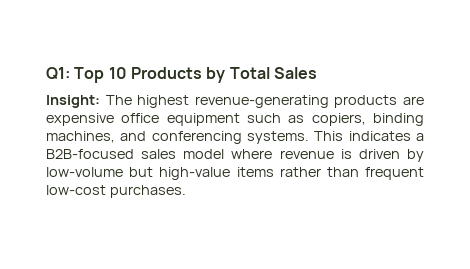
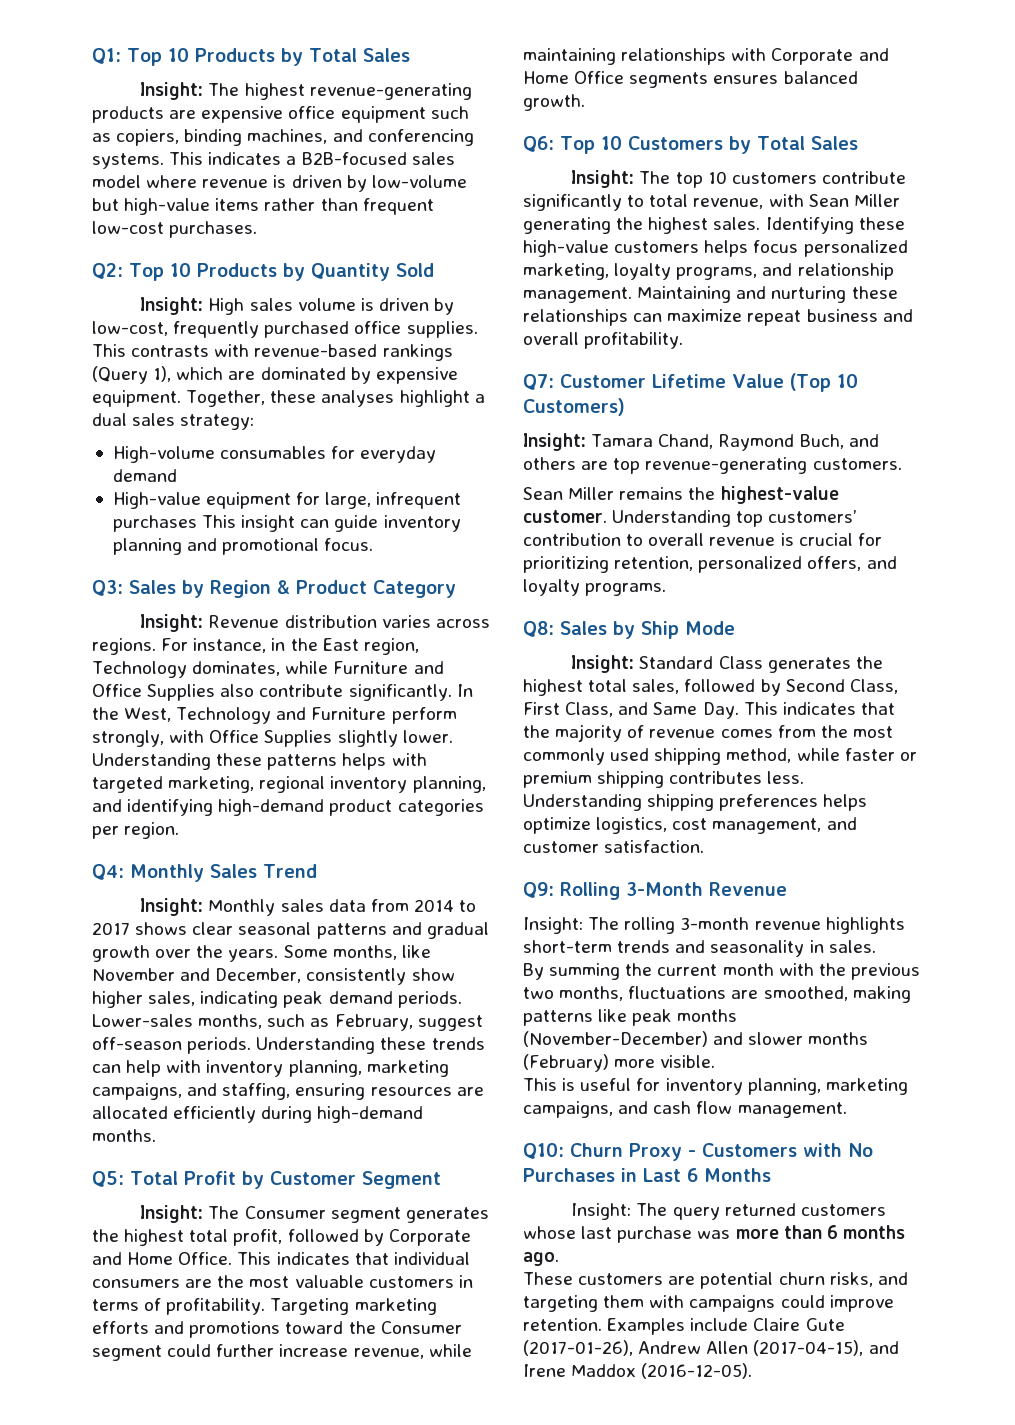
(186, 191) none -> [92,263,434,281] [140,297,455,315] [92,321,478,338] [92,344,453,361] [92,366,458,384] [92,390,485,407] [92,413,255,430] [112,446,437,463] [112,469,177,482] [112,492,462,509] [112,515,461,532] [112,538,374,555] [92,580,456,598] [140,614,490,632] [92,638,419,655] [92,661,444,678] [92,684,473,701] [92,707,457,724] [92,730,453,747] [92,753,427,770] [92,776,486,793] [92,799,484,816] [92,822,180,839] [92,864,317,882] [140,898,477,916] [92,922,489,939] [92,945,431,962] [92,968,455,985] [92,991,462,1008] [92,1014,483,1031] [92,1037,485,1054] [92,1060,449,1077] [92,1083,484,1100] [92,1106,424,1123] [92,1129,156,1142] [92,1171,441,1189] [140,1205,489,1223] [92,1229,471,1246] [92,1252,470,1265] [92,1275,473,1288] [92,1298,437,1315] [92,1321,462,1338] [92,1344,472,1361] [523,48,889,65] [523,71,858,88] [523,94,585,111] [523,136,858,154] [571,170,906,188] [523,194,900,211] [523,217,905,234] [523,240,908,257] [523,263,894,280] [523,286,898,303] [523,309,913,326] [523,332,684,349] [523,373,858,392] [523,398,625,416] [523,433,879,451] [523,457,902,474] [523,486,839,504] [523,510,858,527] [523,533,882,546] [523,556,897,573] [523,579,667,596] [523,621,735,639] [571,655,883,673] [523,679,898,696] [523,702,895,719] [523,724,893,742] [523,748,917,765] [523,771,805,788] [523,794,868,811] [523,817,857,834] [523,840,705,853] [523,882,787,900] [523,917,905,934] [523,940,876,957] [523,963,920,980] [523,986,911,1003] [523,1009,738,1026] [523,1031,869,1047] [523,1054,716,1072] [523,1078,908,1095] [523,1101,847,1118] [523,1143,873,1161] [523,1168,771,1182] [571,1203,886,1220] [523,1225,905,1243] [523,1252,559,1266] [523,1272,908,1289] [523,1295,894,1312] [523,1318,845,1335] [523,1340,899,1356] [523,1363,753,1379] // Q2: Top 10 Products by Quantity Sold // Insight: High sales volume is driven by low-cost, frequently purchased office supplies. This contrasts with revenue-based rankings (Query 1), which are dominated by expensive equipment. Together, these analyses highlight a dual sales strategy: // High-volume consumables for everyday demand // High-value equipment for large, infrequent purchases This insight can guide inventory planning and promotional focus. // Q3: Sales by Region & Product Category // Insight: Revenue distribution varies across regions. For instance, in the East region, Technology dominates, while Furniture and Office Supplies also contribute significantly. In the West, Technology and Furniture perform strongly, with Office Supplies slightly lower. Understanding these patterns helps with targeted marketing, regional inventory planning, and identifying high-demand product categories per region. // Q4: Monthly Sales Trend // Insight: Monthly sales data from 2014 to 2017 shows clear seasonal patterns and gradual growth over the years. Some months, like November and December, consistently show higher sales, indicating peak demand periods. Lower-sales months, such as February, suggest off-season periods. Understanding these trends can help with inventory planning, marketing campaigns, and staffing, ensuring resources are allocated efficiently during high-demand months. // Q5: Total Profit by Customer Segment // Insight: The Consumer segment generates the highest total profit, followed by Corporate and Home Office. This indicates that individual consumers are the most valuable customers in terms of profitability. Targeting marketing efforts and promotions toward the Consumer segment could further increase revenue, while maintaining relationships with Corporate and Home Office segments ensures balanced growth. // Q6: Top 10 Customers by Total Sales // Insight: The top 10 customers contribute significantly to total revenue, with Sean Miller generating the highest sales. Identifying these high-value customers helps focus personalized marketing, loyalty programs, and relationship management. Maintaining and nurturing these relationships can maximize repeat business and overall profitability. // Q7: Customer Lifetime Value (Top 10 Customers) // Insight: Tamara Chand, Raymond Buch, and others are top revenue-generating customers. // Sean Miller remains the highest-value customer. Understanding top customers’ contribution to overall revenue is crucial for prioritizing retention, personalized offers, and loyalty programs. // Q8: Sales by Ship Mode // Insight: Standard Class generates the highest total sales, followed by Second Class, First Class, and Same Day. This indicates that the majority of revenue comes from the most commonly used shipping method, while faster or premium shipping contributes less. Understanding shipping preferences helps optimize logistics, cost management, and customer satisfaction. // Q9: Rolling 3-Month Revenue // Insight: The rolling 3-month revenue highlights short-term trends and seasonality in sales. // By summing the current month with the previous two months, fluctuations are smoothed, making patterns like peak months (November-December) and slower months (February) more visible. // This is useful for inventory planning, marketing campaigns, and cash flow management. // Q10: Churn Proxy - Customers with No Purchases in Last 6 Months // Insight: The query returned customers whose last purchase was more than 6 months ago. // These customers are potential churn risks, and targeting them with campaigns could improve retention. Examples include Claire Gute (2017-01-26), Andrew Allen (2017-04-15), and Irene Maddox (2016-12-05).

